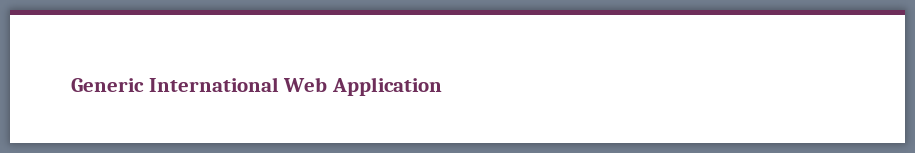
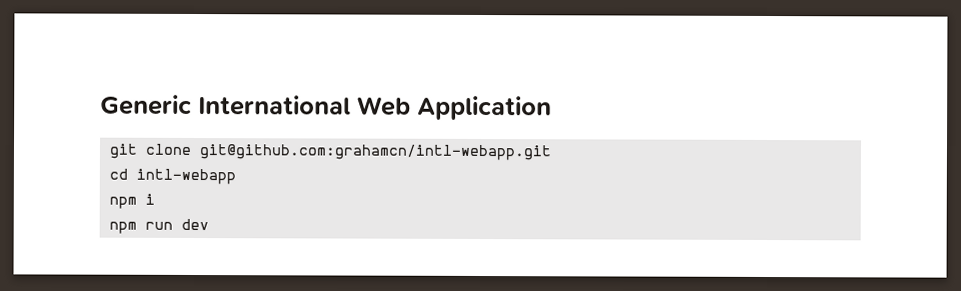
(442, 86) none -> [108,143,552,161] [108,168,236,185] [108,193,155,209] [108,218,209,234] // git clone git@github.com:grahamcn/intl-webapp.git // cd intl-webapp // npm i // npm run dev

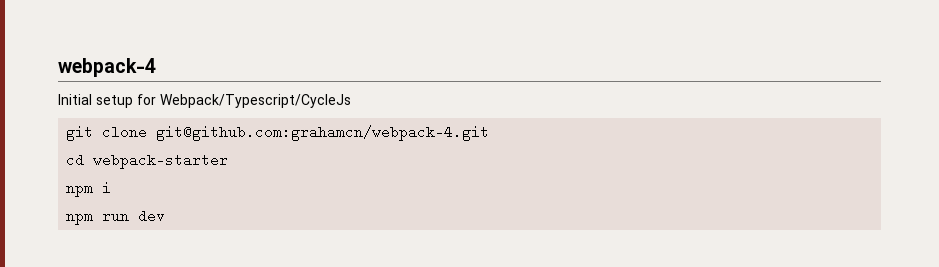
[100,94,552,121] Generic International Web Application -> [58,58,156,77] [58,94,351,108] webpack-4 // Initial setup for Webpack/Typescript/CycleJs
[198,144,552,161] git@github.com:grahamcn/intl-webapp.git -> [156,125,490,141] git@github.com:grahamcn/webpack-4.git
[135,168,236,185] intl-webapp -> [93,153,229,169] webpack-starter

